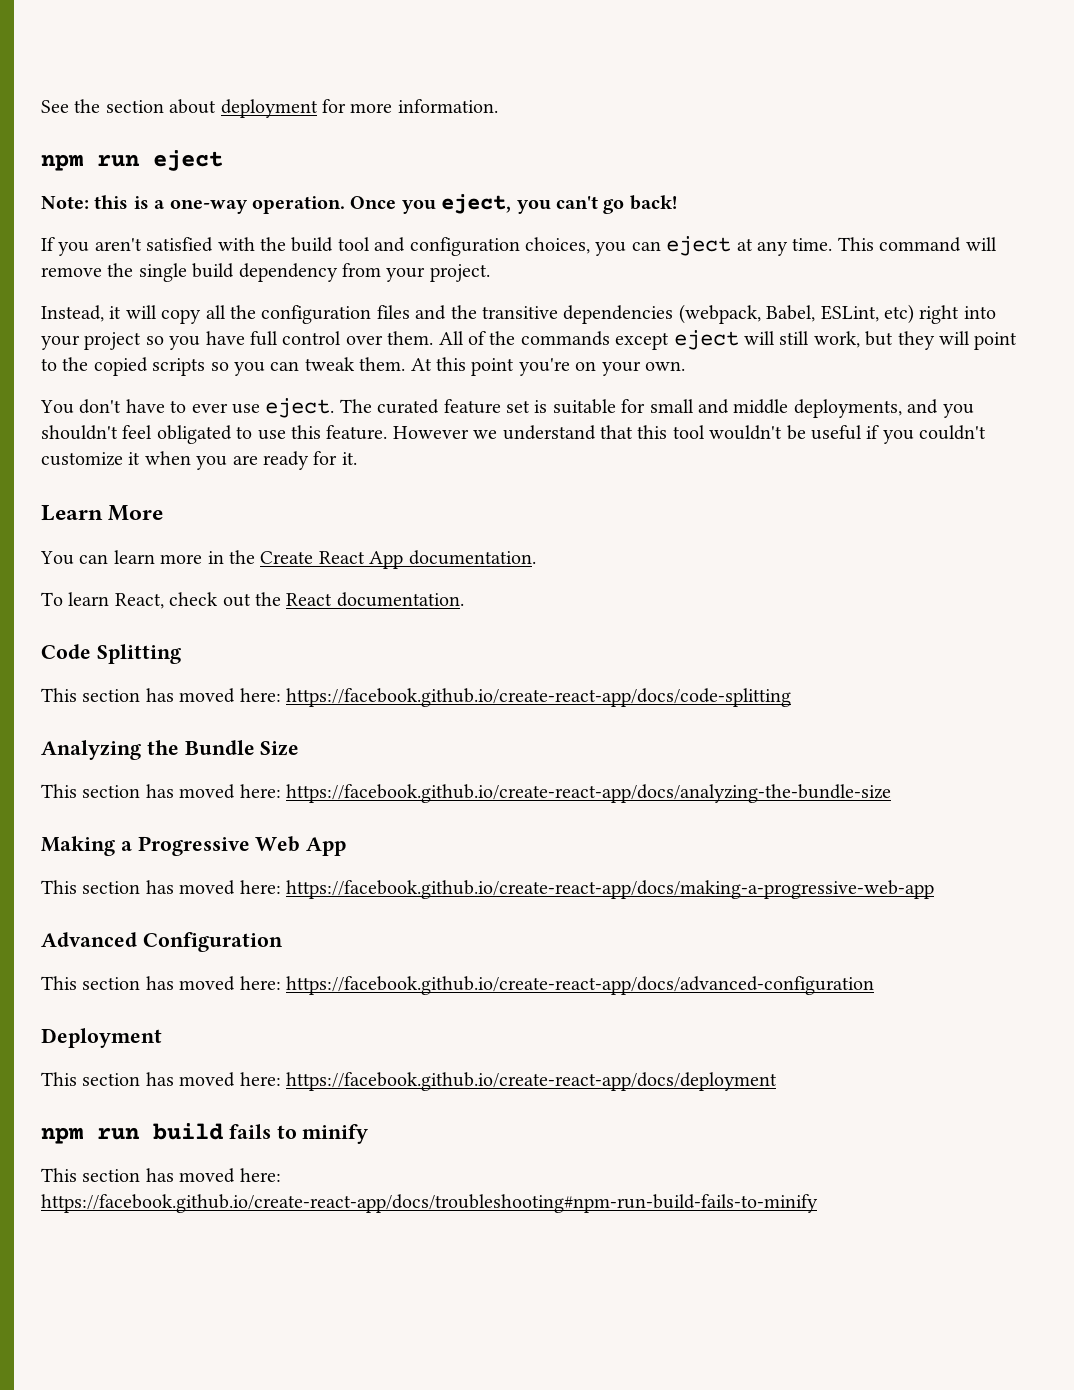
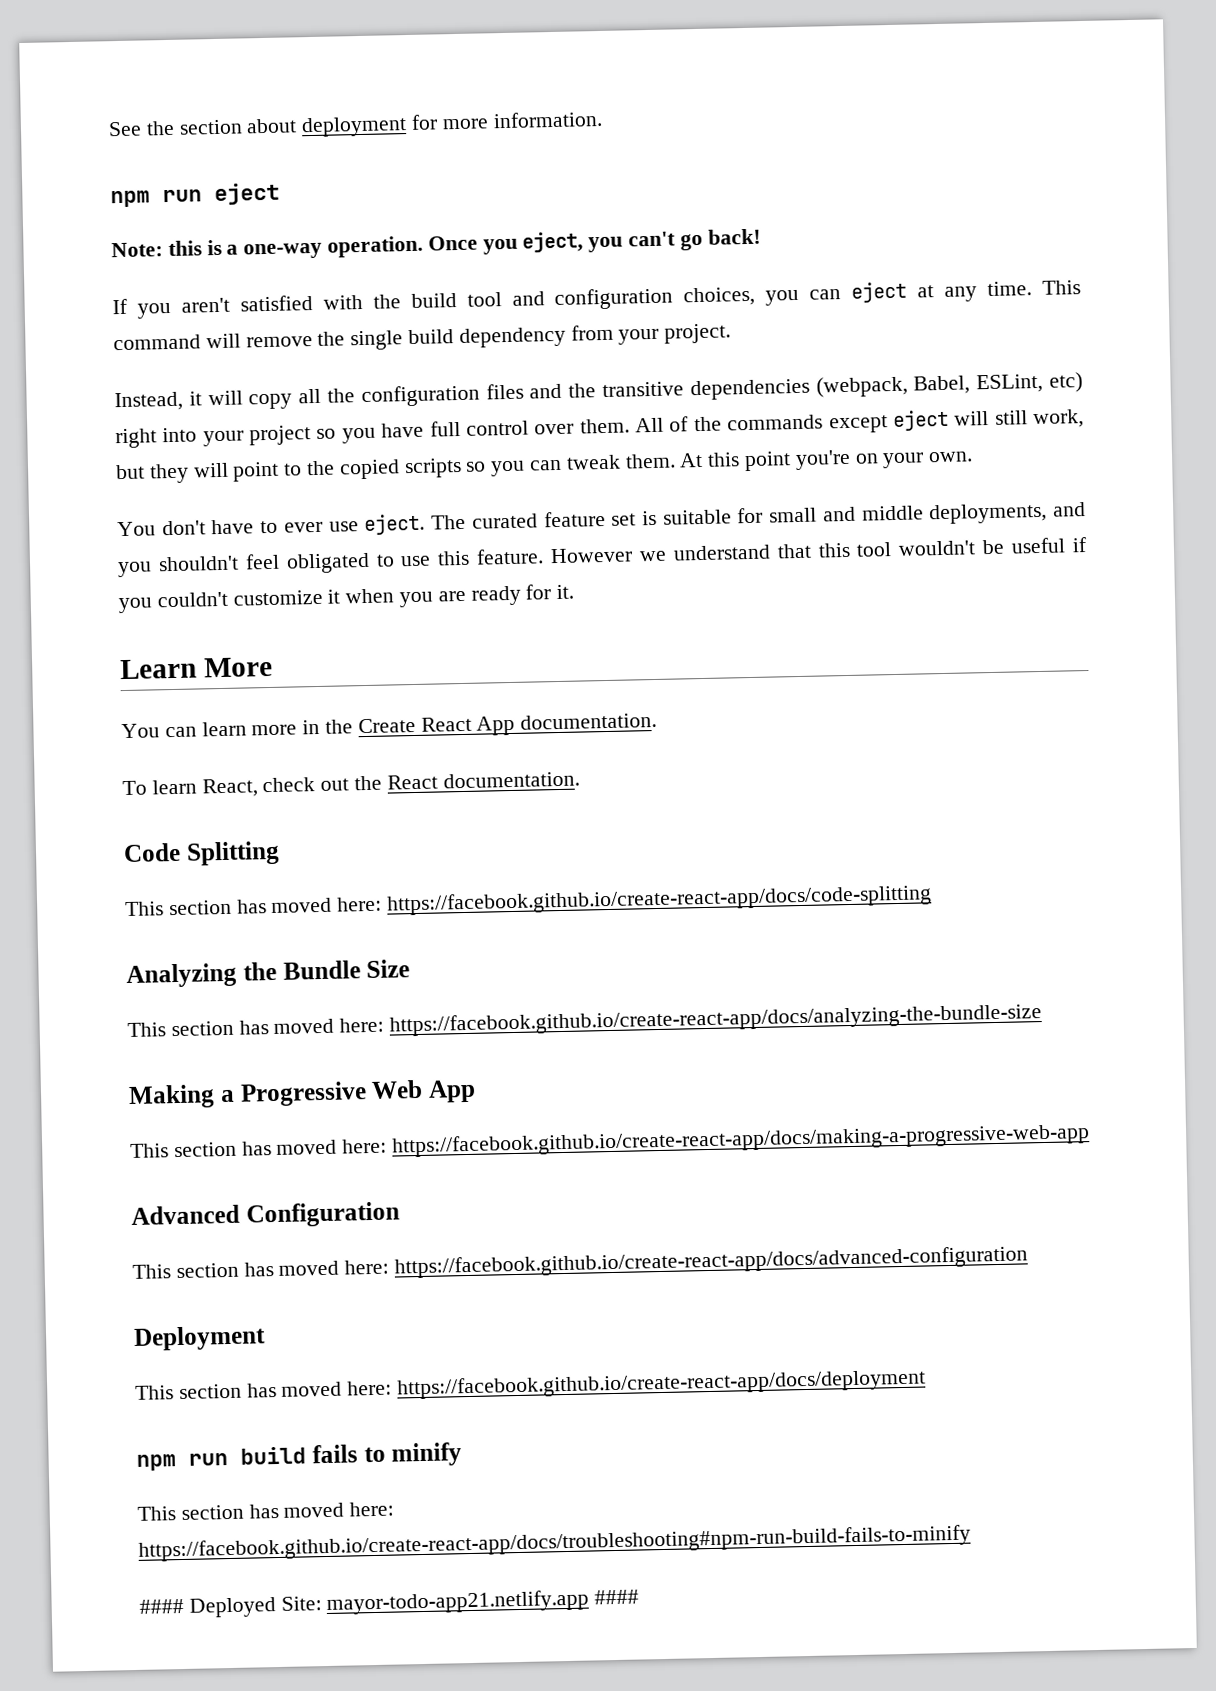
(818, 1203) none -> [139,1589,640,1618] // #### Deployed Site: mayor-todo-app21.netlify.app ####

